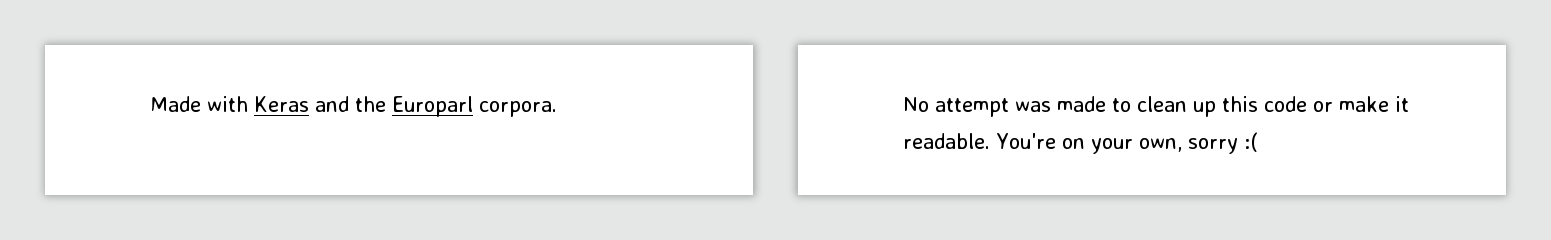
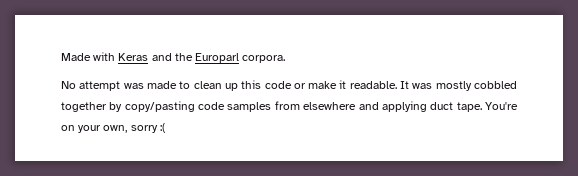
(990, 141) none -> [400,81,517,91] [61,101,482,112] It was mostly cobbled together by copy/pasting code samples from elsewhere and applying duct tape.

